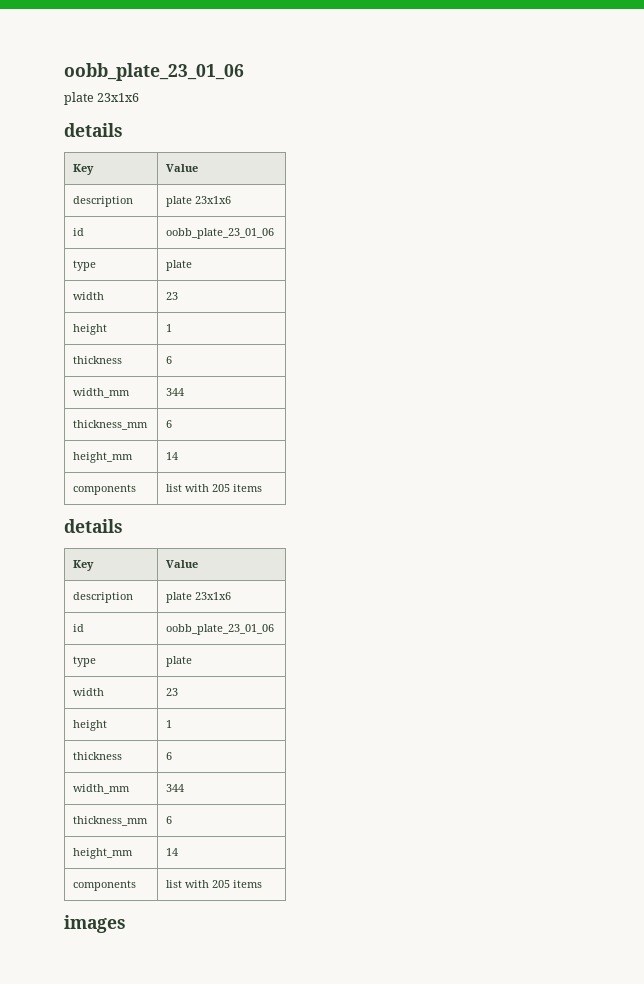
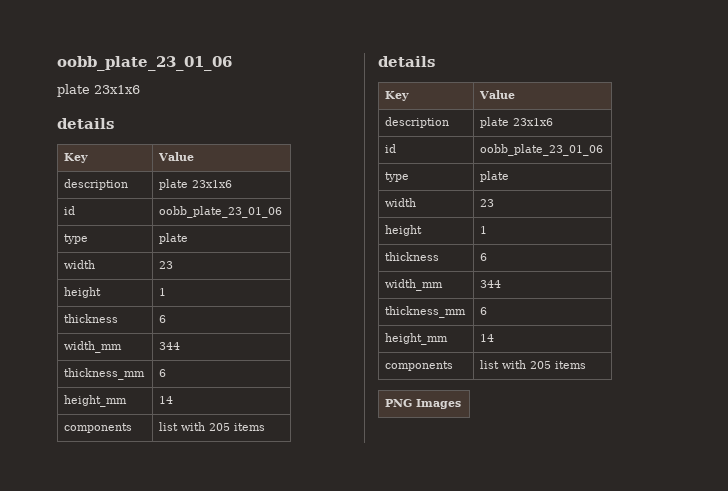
[64,915,126,933] // images -> [385,399,462,409] // PNG Images

